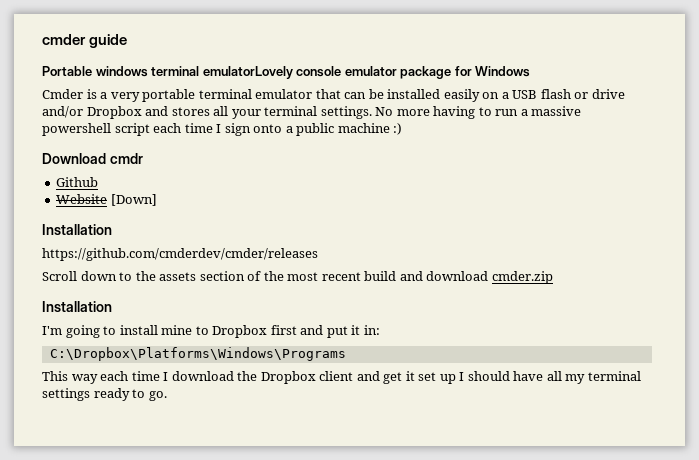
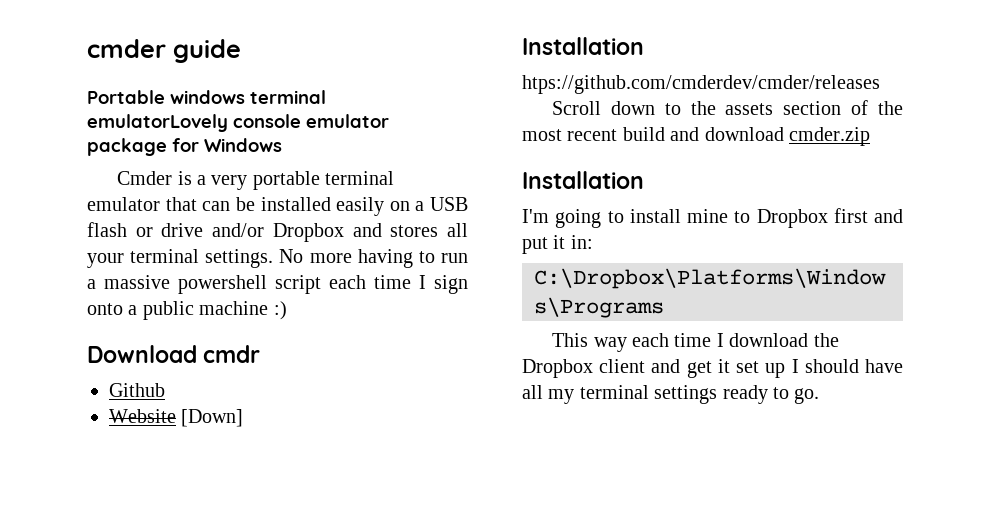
[42,248,318,261] https://github.com/cmderdev/cmder/releases -> [522,75,880,94] htps://github.com/cmderdev/cmder/releases

